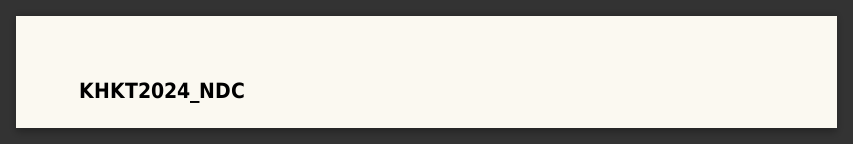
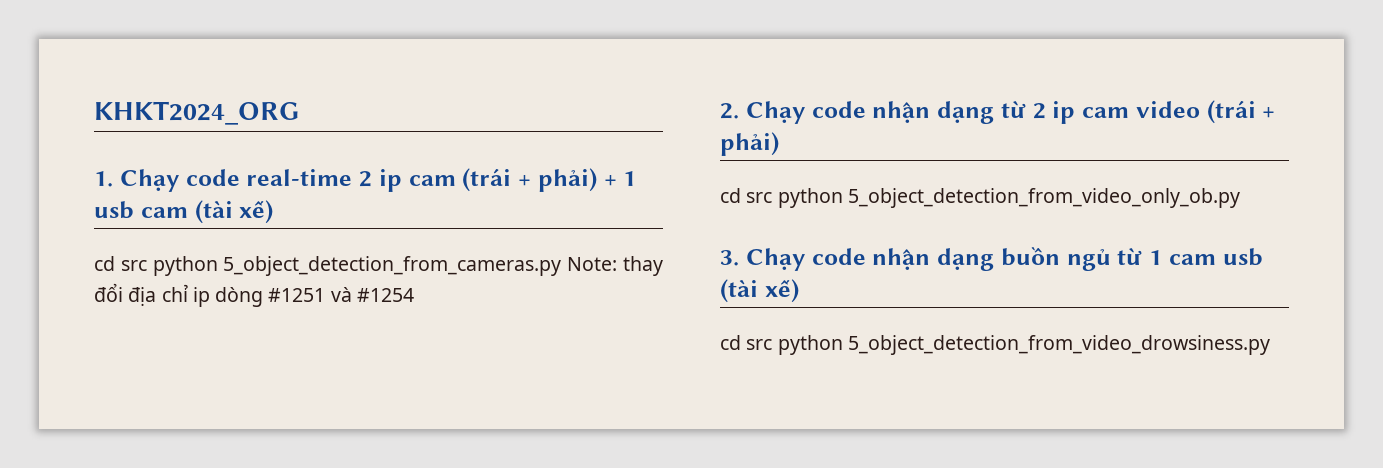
[79,82,245,103] KHKT2024_NDC -> [94,101,299,125] [94,168,637,192] [94,200,274,224] [94,256,663,276] [94,283,414,307] [720,100,1276,124] [720,132,779,156] [720,188,1240,208] [720,247,1263,271] [720,279,799,303] [720,335,1270,355] KHKT2024_ORG // 1. Chạy code real-time 2 ip cam (trái + phải) + 1 usb cam (tài xế) // cd src python 5_object_detection_from_cameras.py Note: thay đổi địa chỉ ip dòng #1251 và #1254 // 2. Chạy code nhận dạng từ 2 ip cam video (trái + phải) // cd src python 5_object_detection_from_video_only_ob.py // 3. Chạy code nhận dạng buồn ngủ từ 1 cam usb (tài xế) // cd src python 5_object_detection_from_video_drowsiness.py

